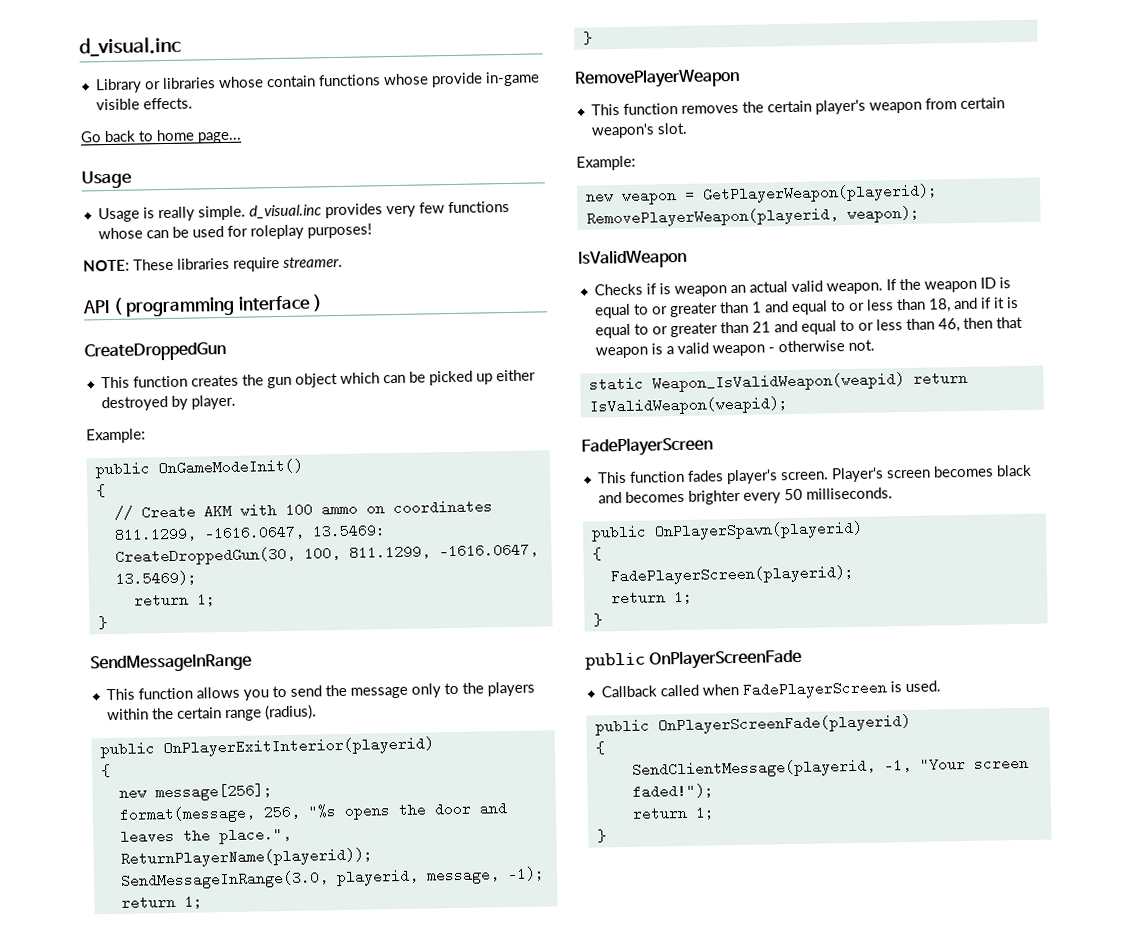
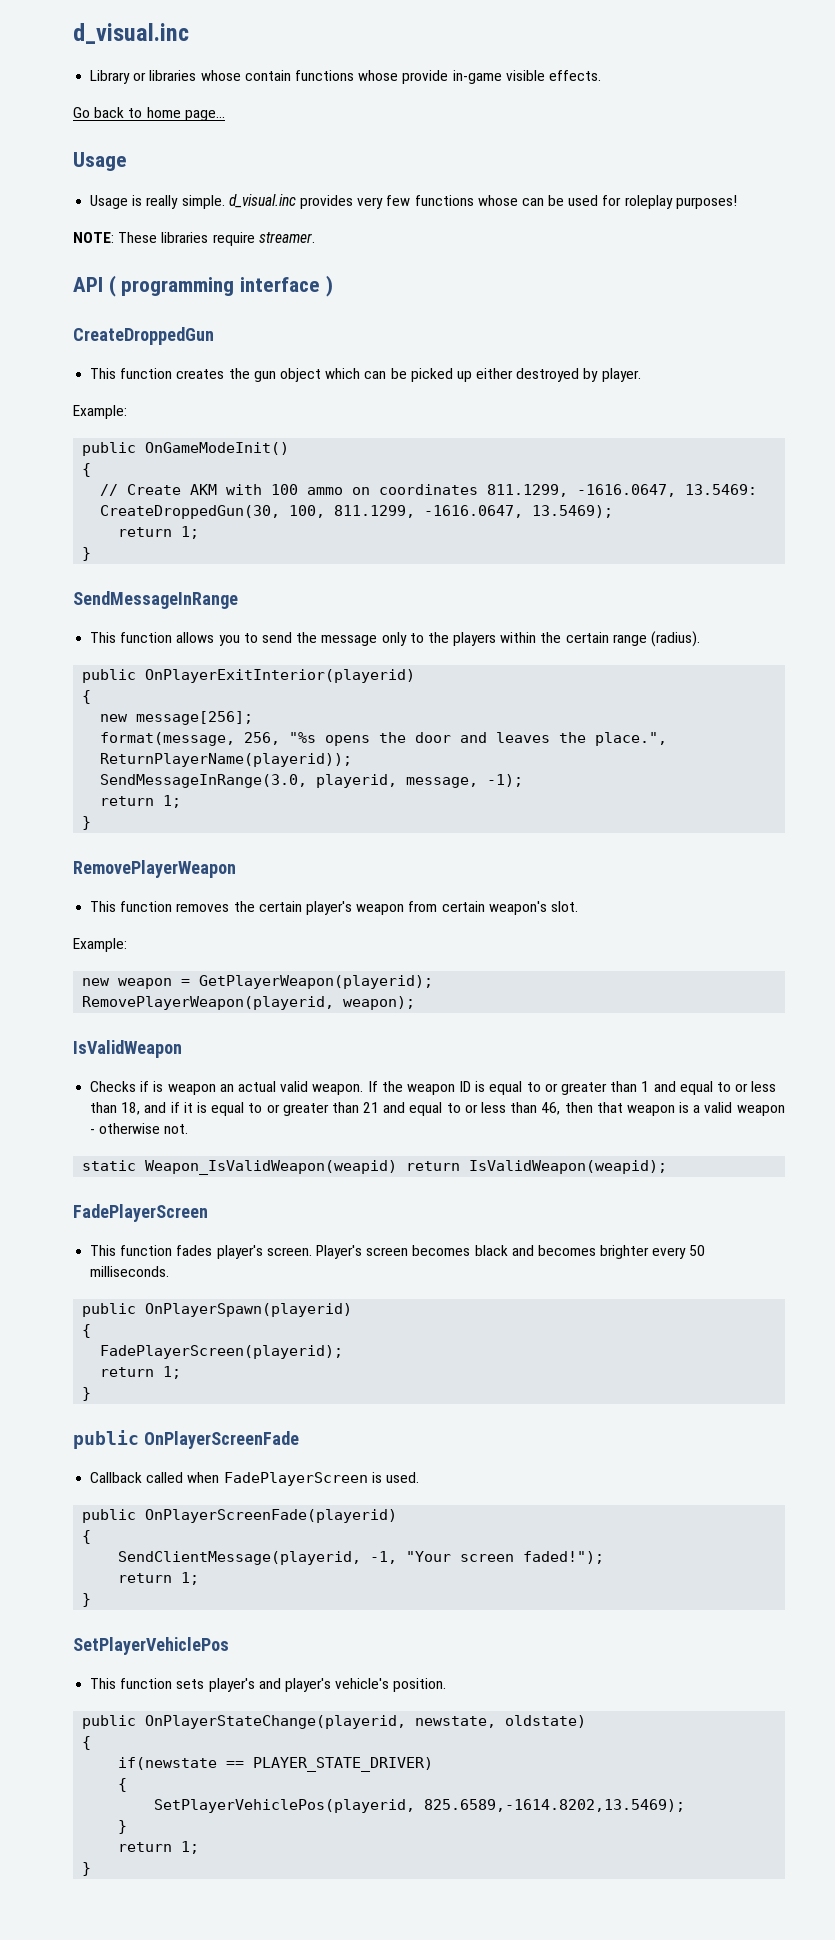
(607, 836) none -> [73,1637,229,1655] [90,1678,447,1692] [82,1715,587,1729] [82,1736,92,1750] [118,1757,434,1772] [118,1778,128,1792] [154,1799,686,1813] [118,1820,128,1834] [118,1841,200,1854] [82,1862,92,1876] // SetPlayerVehiclePos // This function sets player's and player's vehicle's position. // public OnPlayerStateChange(playerid, newstate, oldstate) // { // if(newstate == PLAYER_STATE_DRIVER) // { // SetPlayerVehiclePos(playerid, 825.6589,-1614.8202,13.5469); // } // return 1; // }

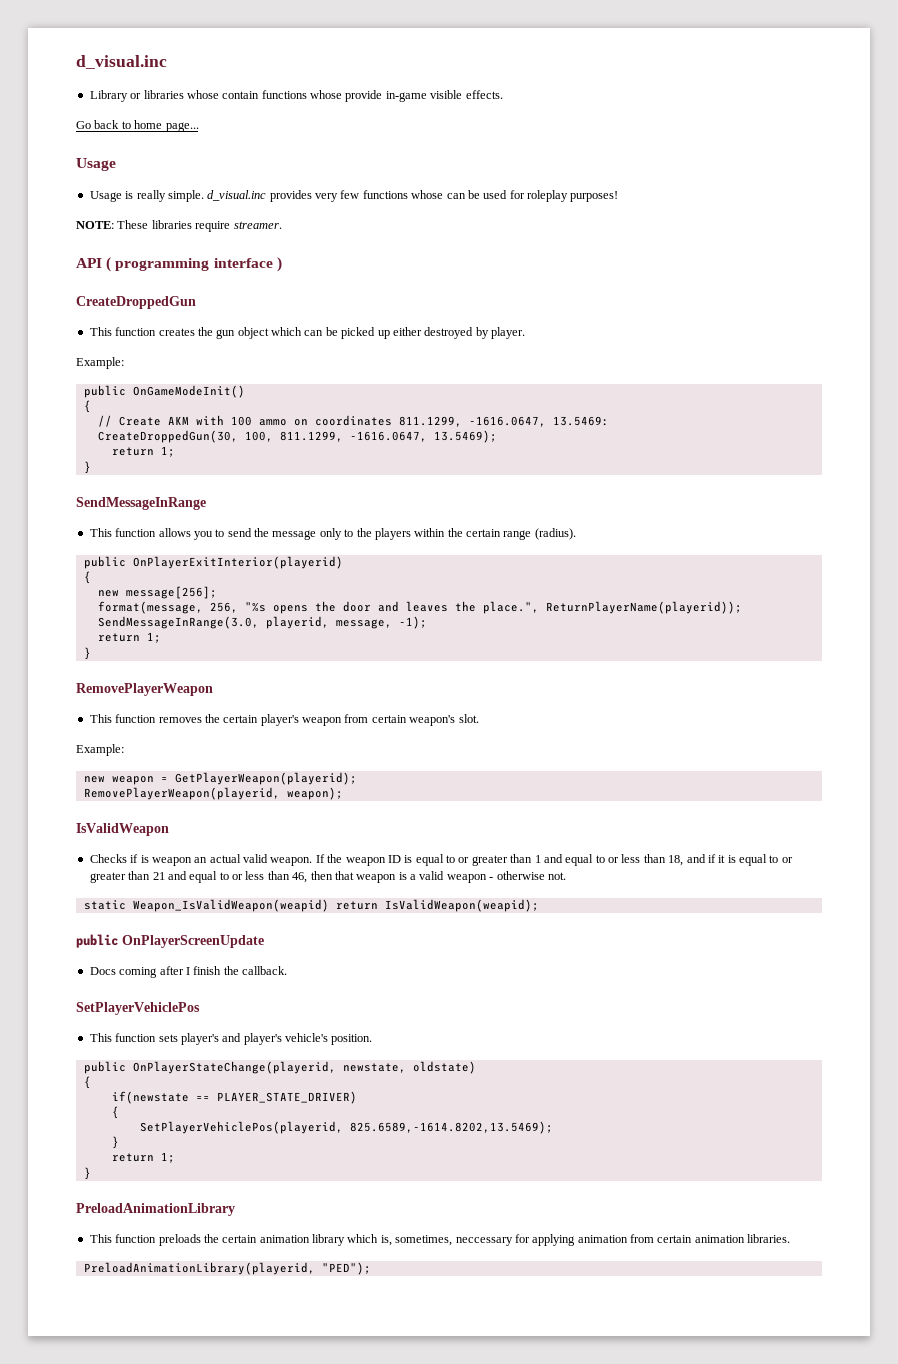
[73,1204,208,1222] [90,1245,706,1259] [90,1266,170,1277] [82,1303,353,1317] [82,1324,92,1338] [100,1345,344,1359] [100,1366,182,1379] [82,1387,92,1401] [73,1430,299,1449] [90,1472,419,1486] [82,1509,398,1523] [82,1530,92,1544] [118,1551,605,1565] [118,1572,200,1585] [82,1593,92,1607] FadePlayerScreen // This function fades player's screen. Player's screen becomes black and becomes brighter every 50 milliseconds. // public OnPlayerSpawn(playerid) // { // FadePlayerScreen(playerid); // return 1; // } // public OnPlayerScreenFade // Callback called when FadePlayerScreen is used. // public OnPlayerScreenFade(playerid) // { // SendClientMessage(playerid, -1, "Your screen faded!"); // return 1; // } -> [76,934,264,948] [89,966,287,978] public OnPlayerScreenUpdate // Docs coming after I finish the callback.
(92, 1869) none -> [76,1203,235,1216] [89,1234,791,1246] [83,1262,371,1275] // PreloadAnimationLibrary // This function preloads the certain animation library which is, sometimes, neccessary for applying animation from certain animation libraries. // PreloadAnimationLibrary(playerid, "PED");

